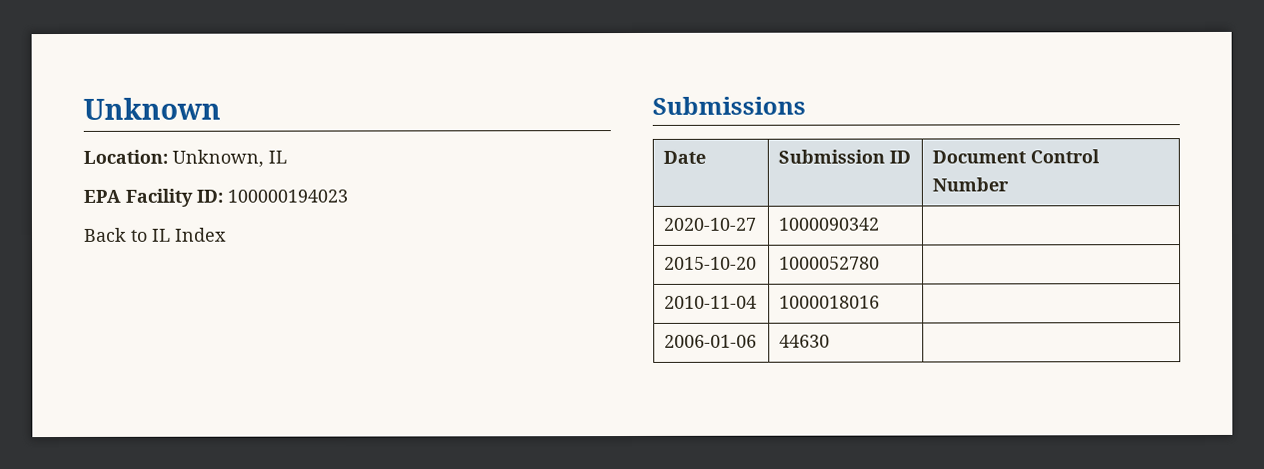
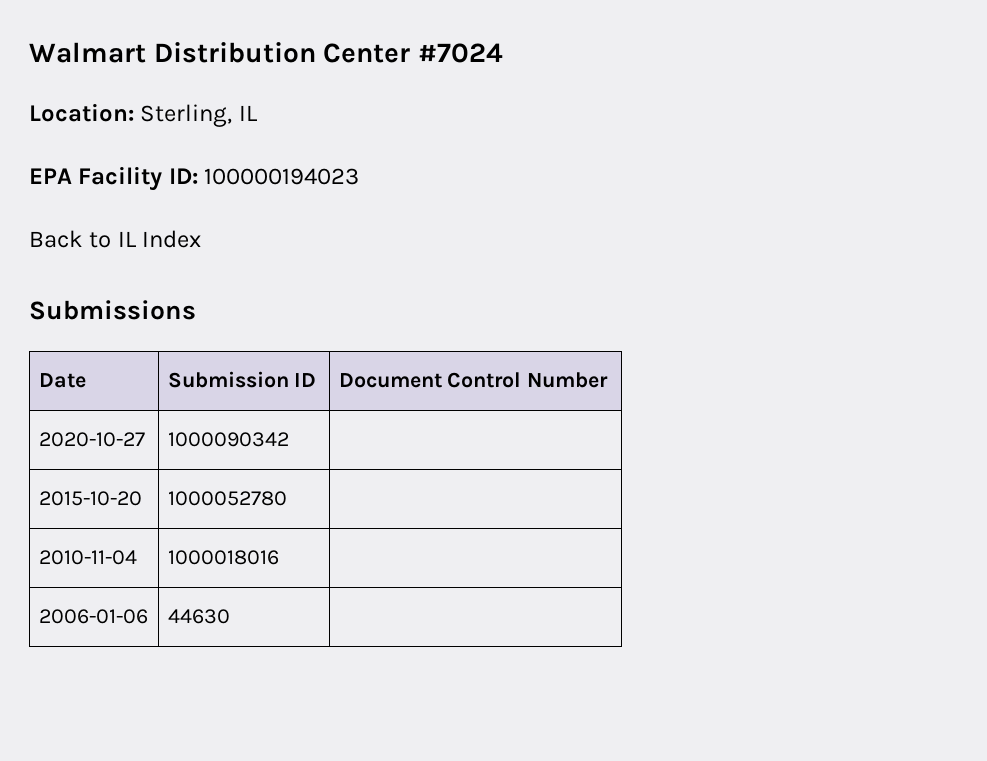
[83,97,221,120] Unknown -> [29,42,503,63] Walmart Distribution Center #7024
[172,149,264,168] Unknown, -> [140,104,233,127] Sterling,

